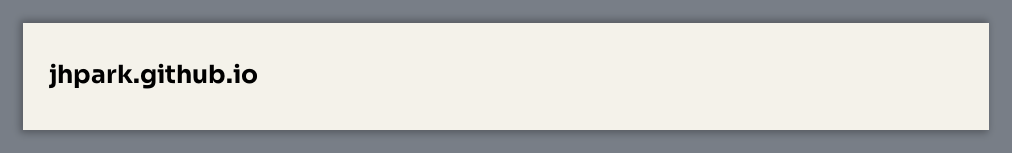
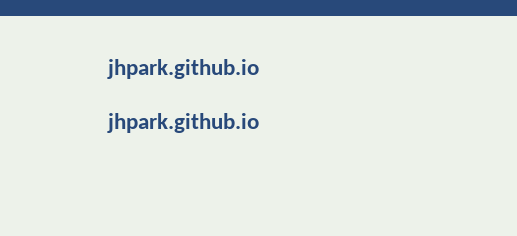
[49,63,258,89] jhpark.github.io -> [107,59,259,79] [107,113,259,133] jhpark.github.io // jhpark.github.io

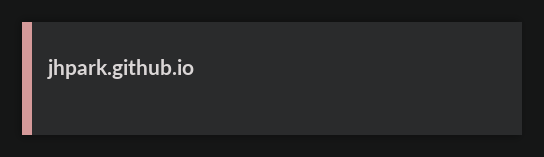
[107,59,259,79] [107,113,259,133] jhpark.github.io // jhpark.github.io -> [47,59,194,79] jhpark.github.io

